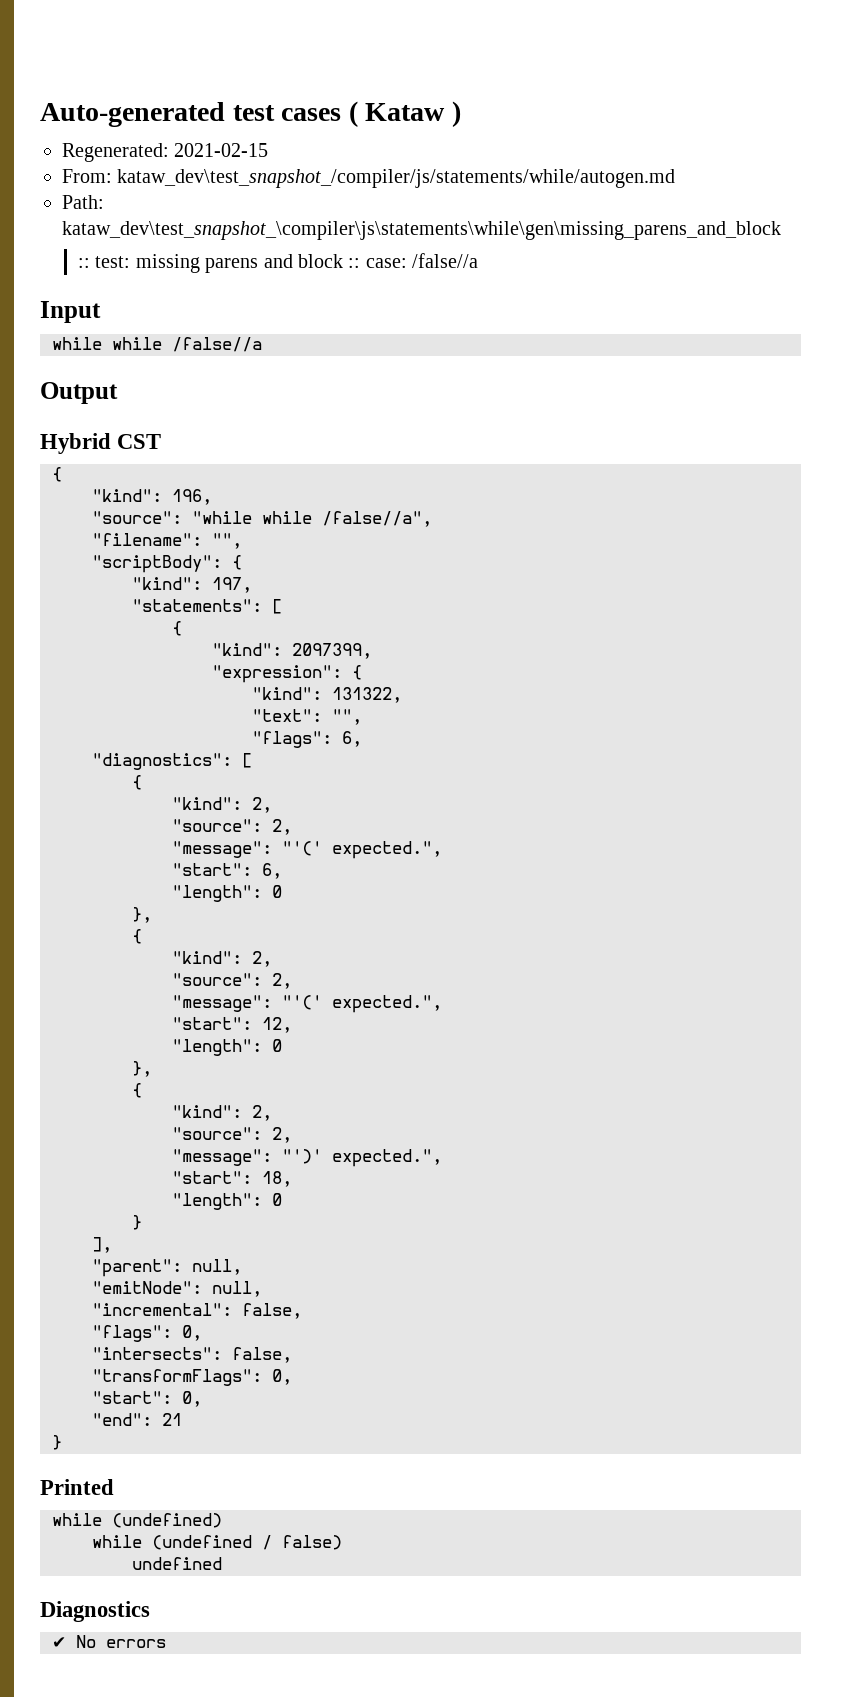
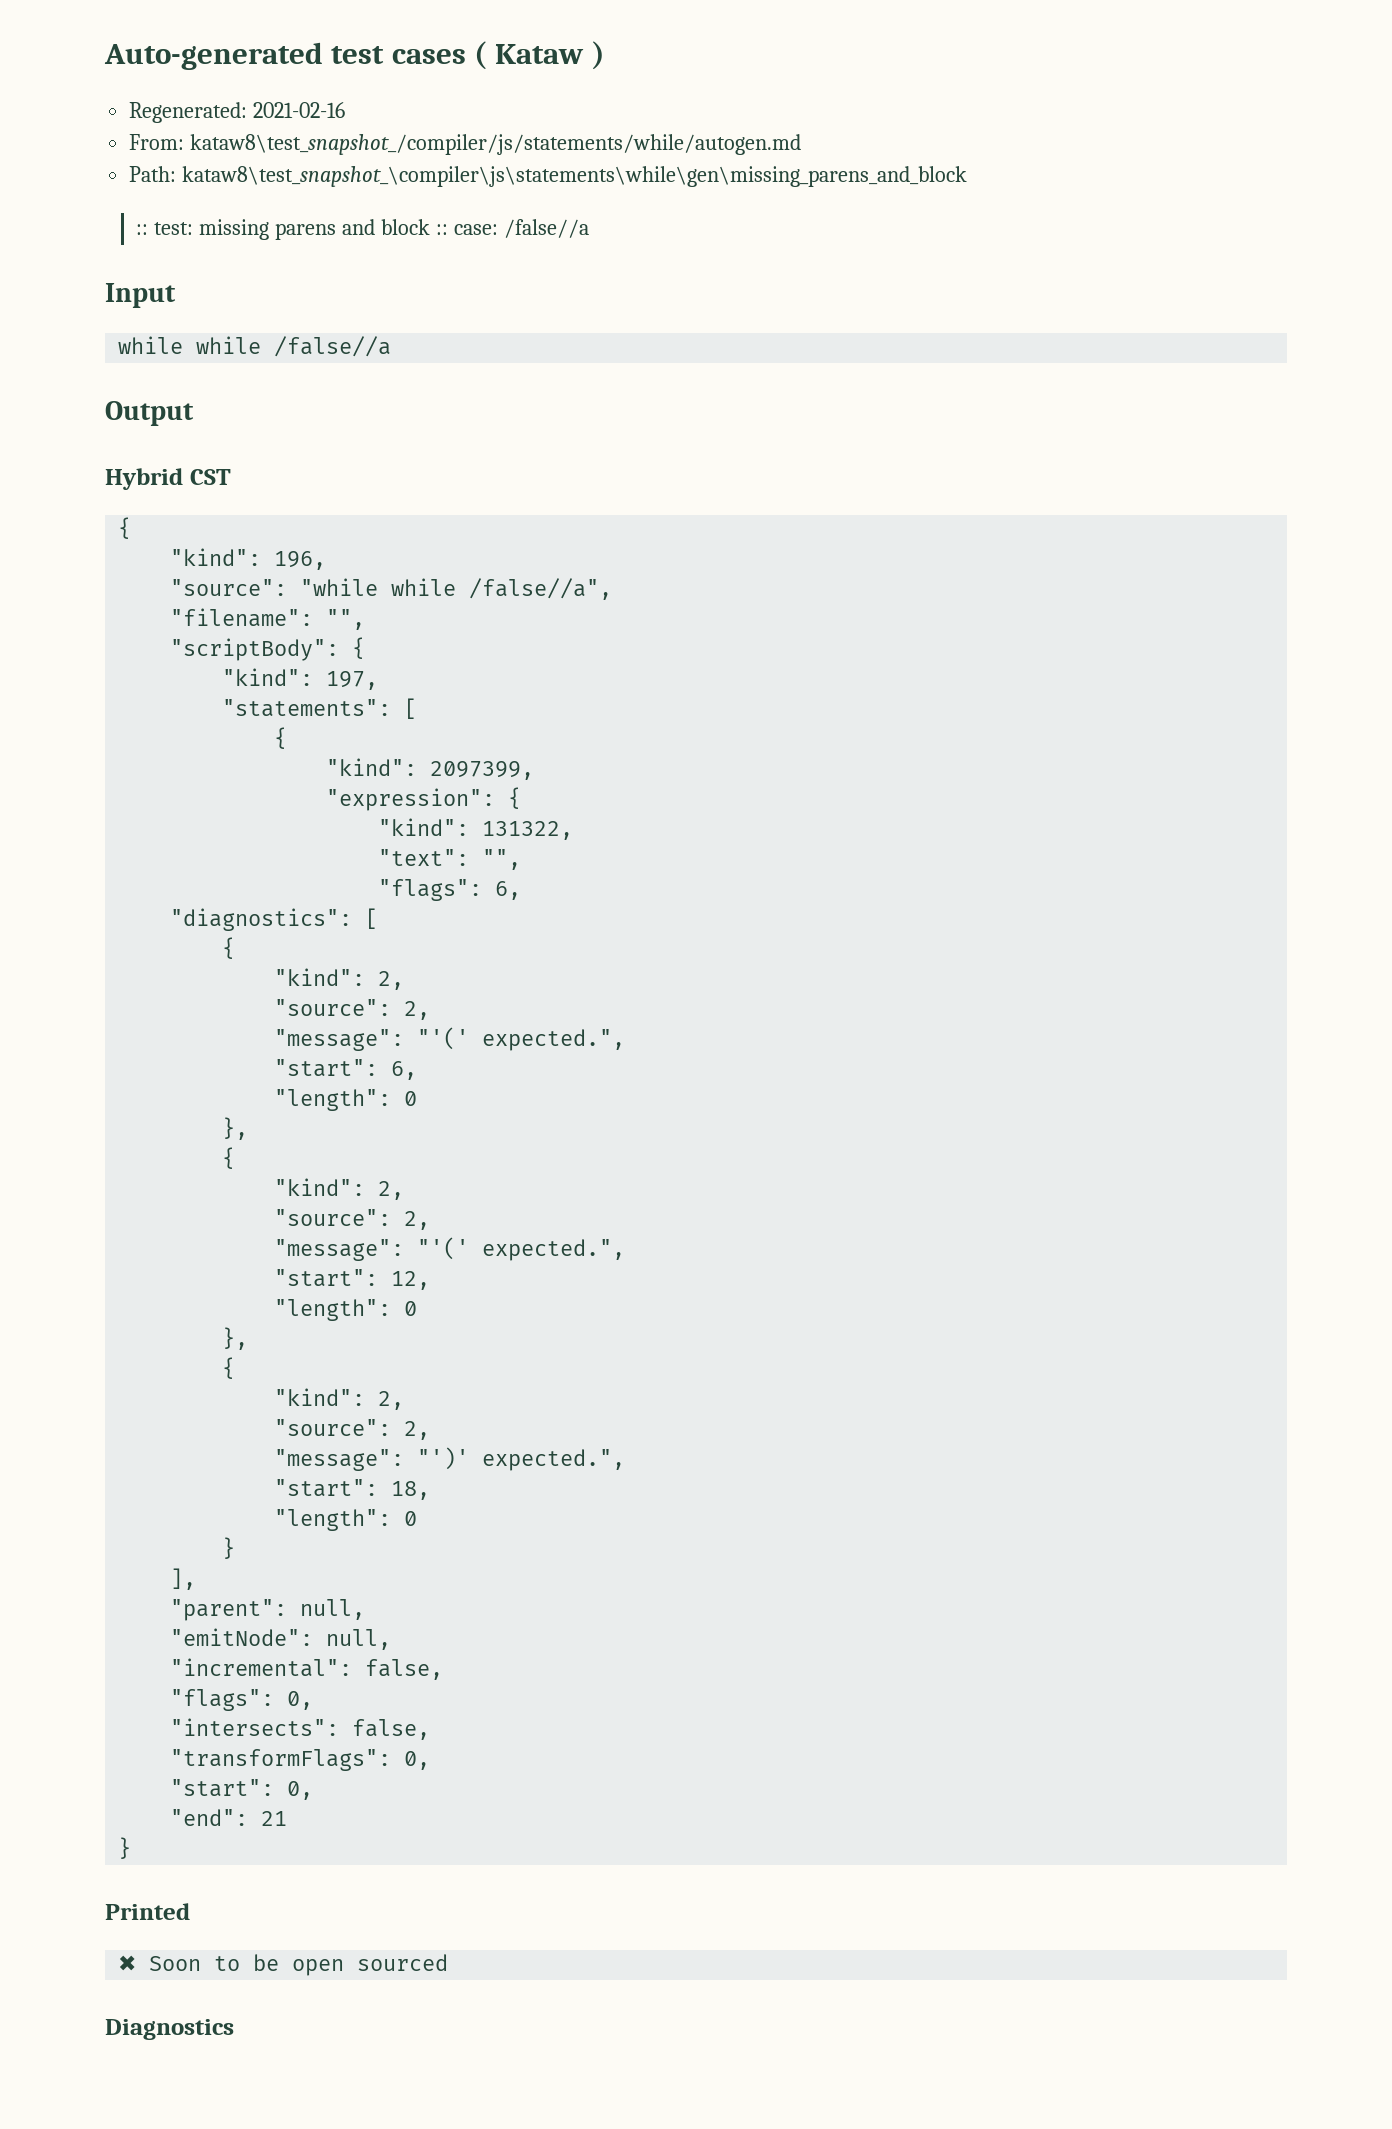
[174,143,269,157] 2021-02-15 -> [253,102,346,118] 2021-02-16
[117,169,676,188] kataw_dev\test_snapshot_/compiler/js/statements/while/autogen.md -> [190,134,802,155] kataw8\test_snapshot_/compiler/js/statements/while/autogen.md
[62,221,781,240] kataw_dev\test_snapshot_\compiler\js\statements\while\gen\missing_parens_and_block -> [182,166,968,187] kataw8\test_snapshot_\compiler\js\statements\while\gen\missing_parens_and_block
[52,1513,222,1528] [92,1535,342,1550] [132,1557,222,1570] [40,1601,150,1622] [52,1635,166,1648] while (undefined) // while (undefined / false) // undefined // Diagnostics // ✔ No errors -> [118,1954,449,1976] [105,2019,234,2040] ✖ Soon to be open sourced // Diagnostics

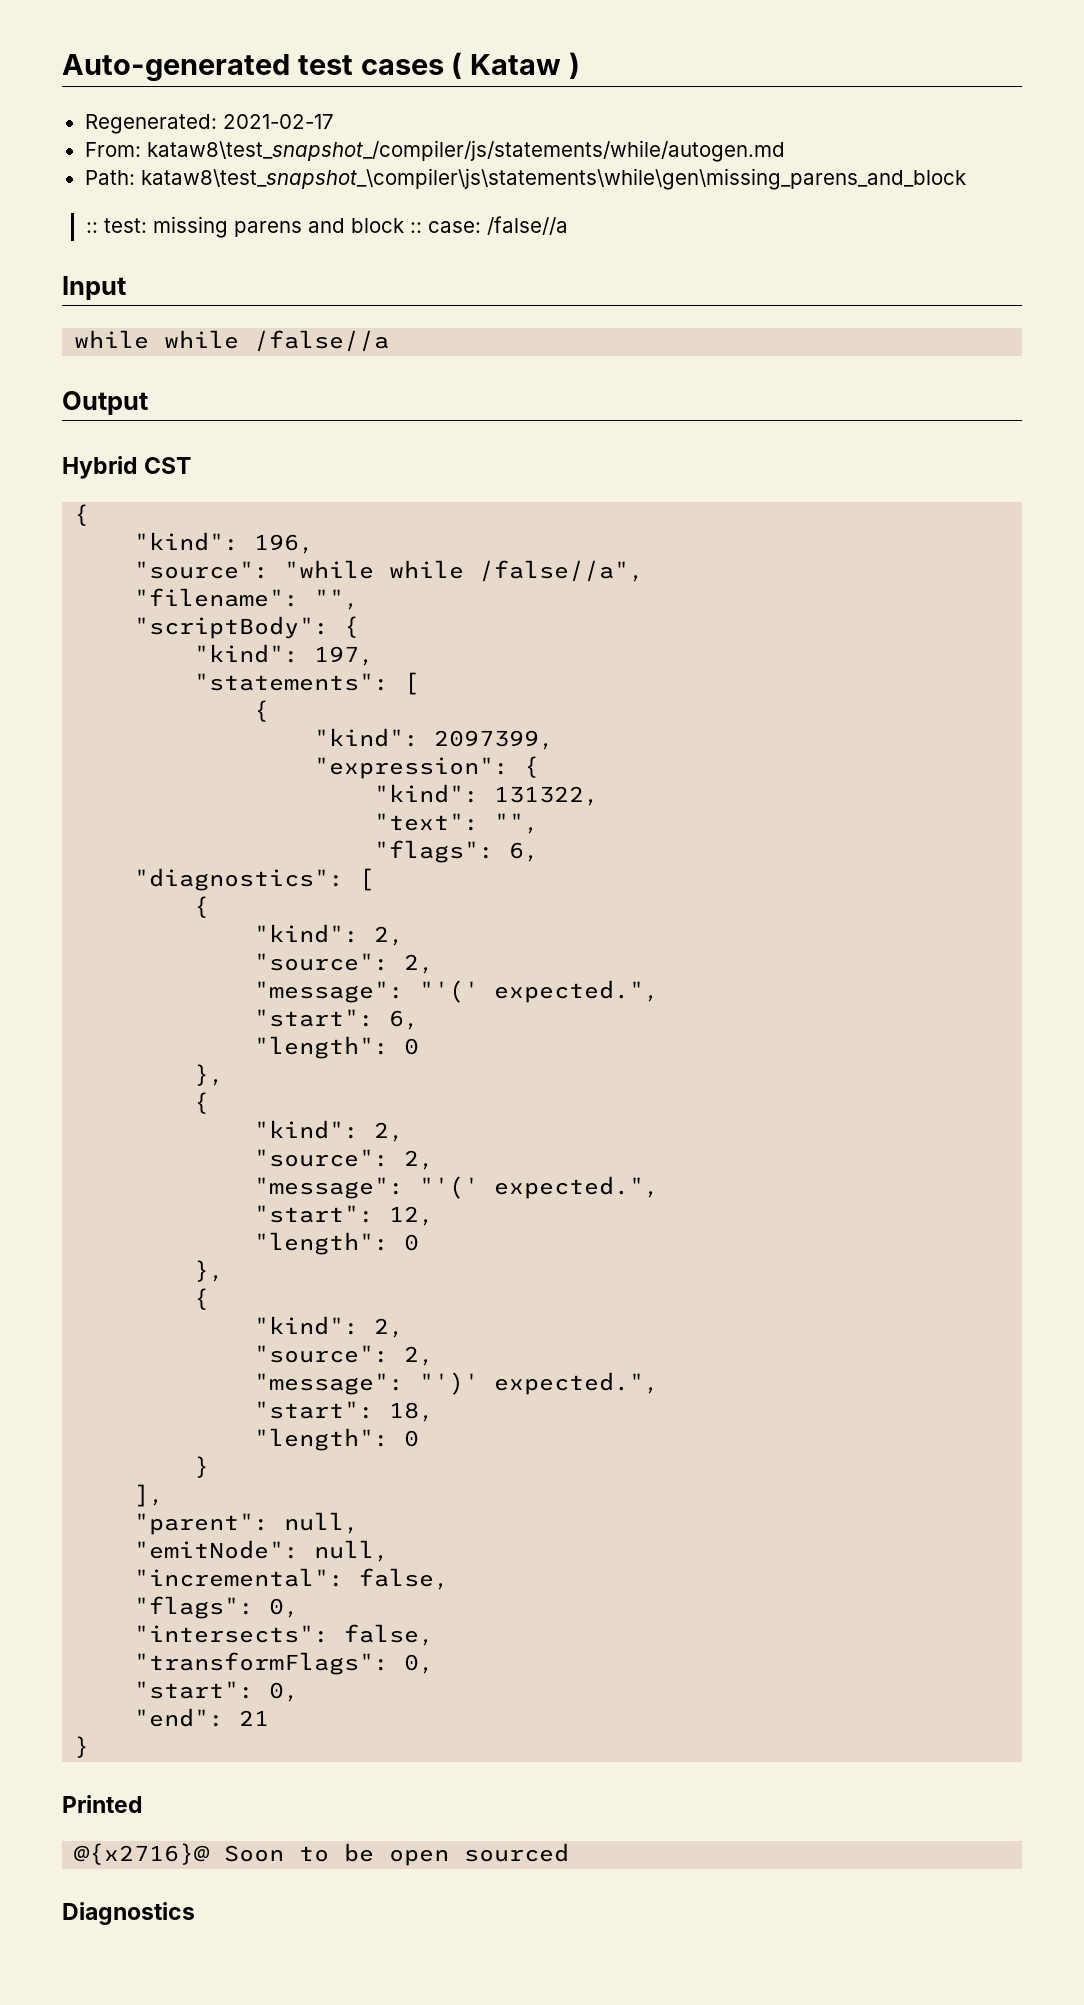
[253,102,346,118] 2021-02-16 -> [222,114,334,129] 2021-02-17
[118,1955,137,1971] ✖ -> [74,1843,211,1865] @{x2716}@

